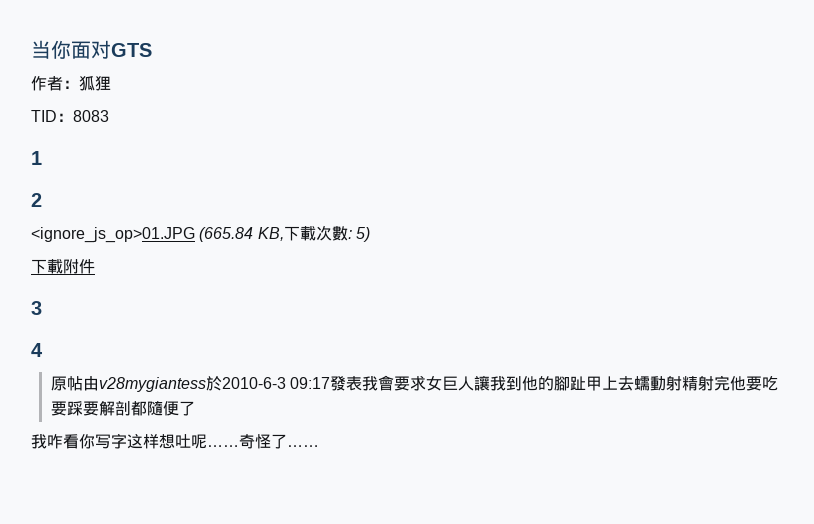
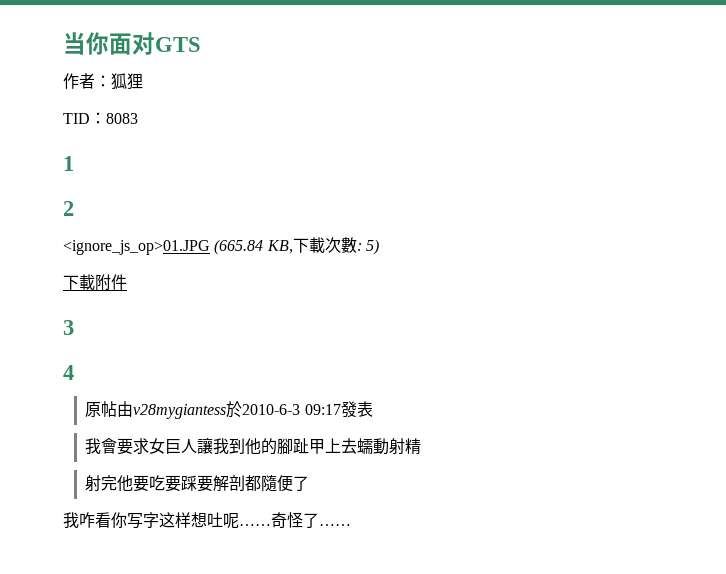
(362, 383) none -> (373, 409) //
(698, 383) none -> (422, 446) //

